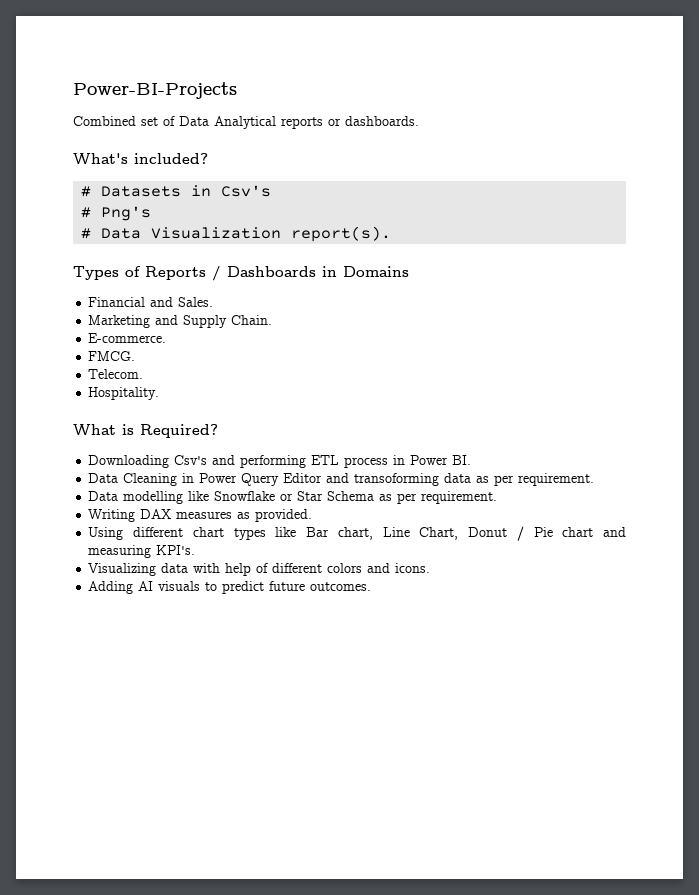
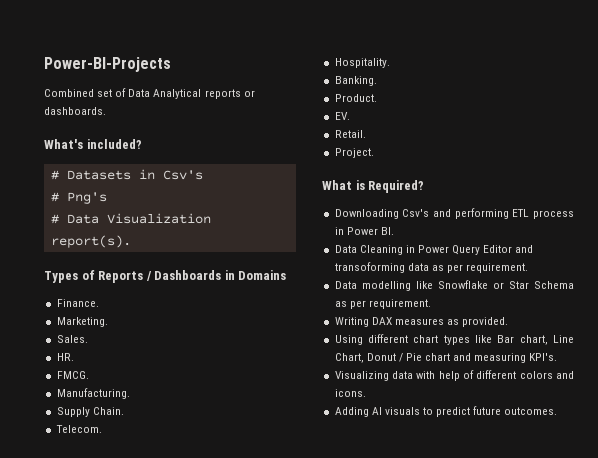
[88,297,174,307] Financial and -> [56,299,99,307] [56,317,108,327] Finance. // Marketing. //
[88,315,179,328] Marketing and -> [56,353,74,361] [56,371,89,379] [56,388,130,399] HR. // FMCG. // Manufacturing. //
[88,333,167,343] [88,351,136,361] // E-commerce. // FMCG. -> (124, 411) none
(160, 393) none -> [334,76,377,86] [334,94,377,102] [334,112,350,120] [334,130,366,138] [334,148,374,158] // Banking. // Product. // EV. // Retail. // Project.

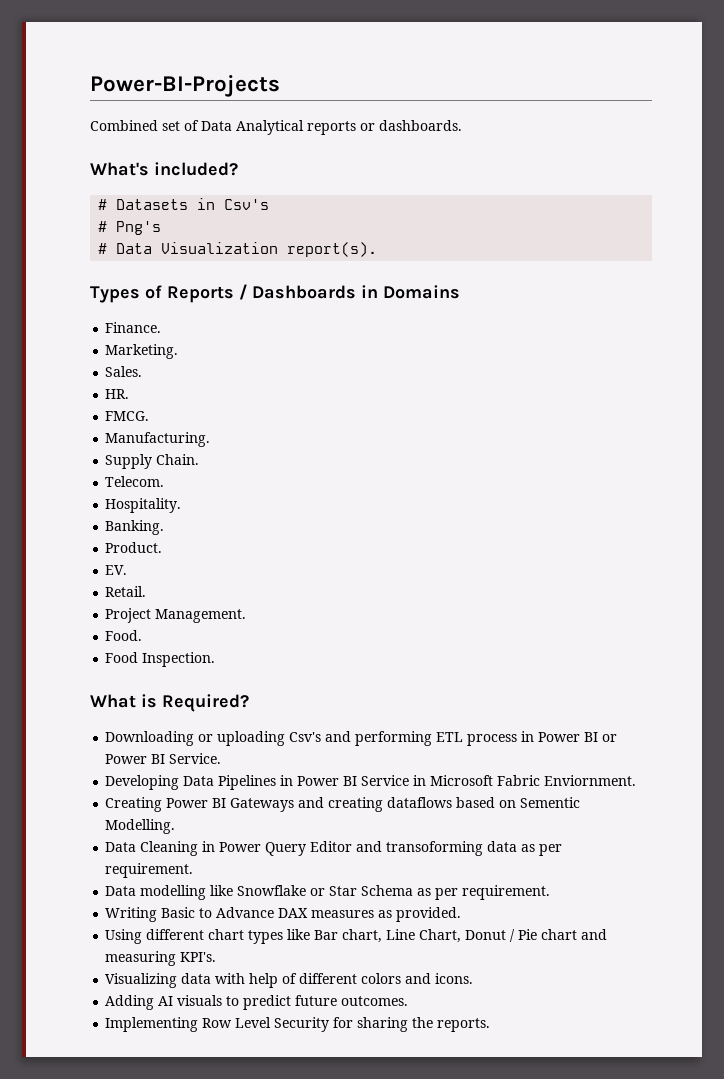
[334,148,374,158] Project. -> [105,608,247,623] [105,630,143,641] [105,652,216,667] Project Management. // Food. // Food Inspection.
(399, 214) none -> [198,731,286,746] or uploading
[380,227,394,235] BI. -> [584,732,618,742] [105,753,222,764] [105,775,637,790] [105,797,581,812] [105,819,176,834] BI or Power BI Service. // Developing Data Pipelines in Power BI Service in Microsoft Fabric Enviornment. // Creating Power BI Gateways and creating dataflows based on Sementic Modelling.
(369, 322) none -> [161,907,275,918] Basic to Advance
(558, 411) none -> [105,1017,491,1032] // Implementing Row Level Security for sharing the reports.

